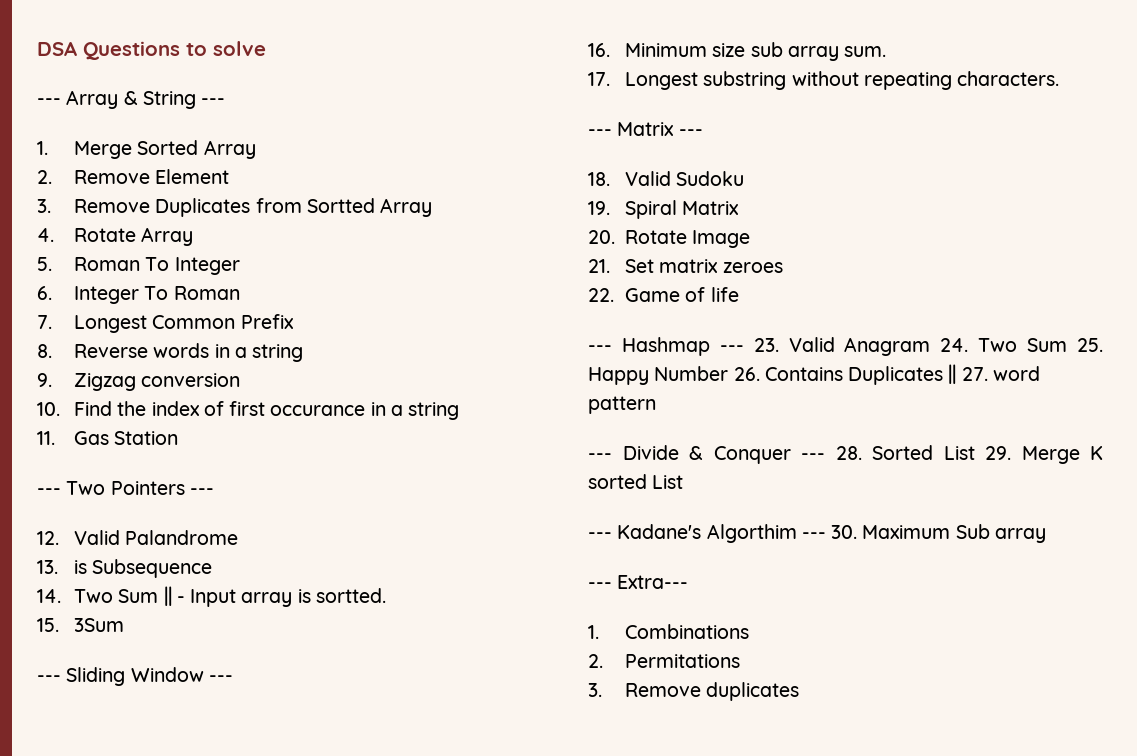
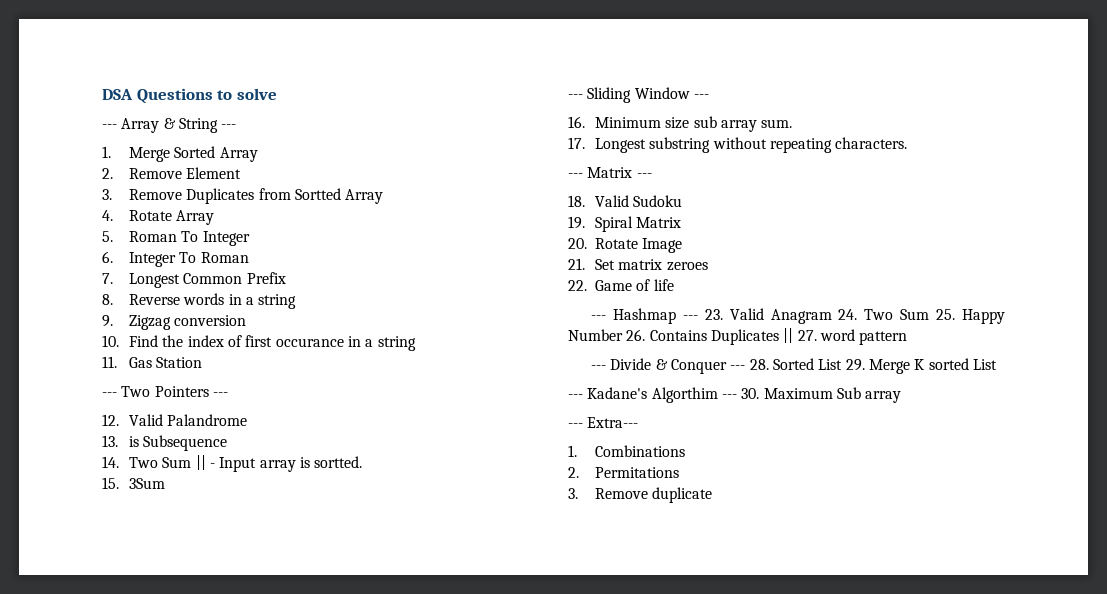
[706,682,800,701] duplicates -> [652,487,713,503] duplicate

